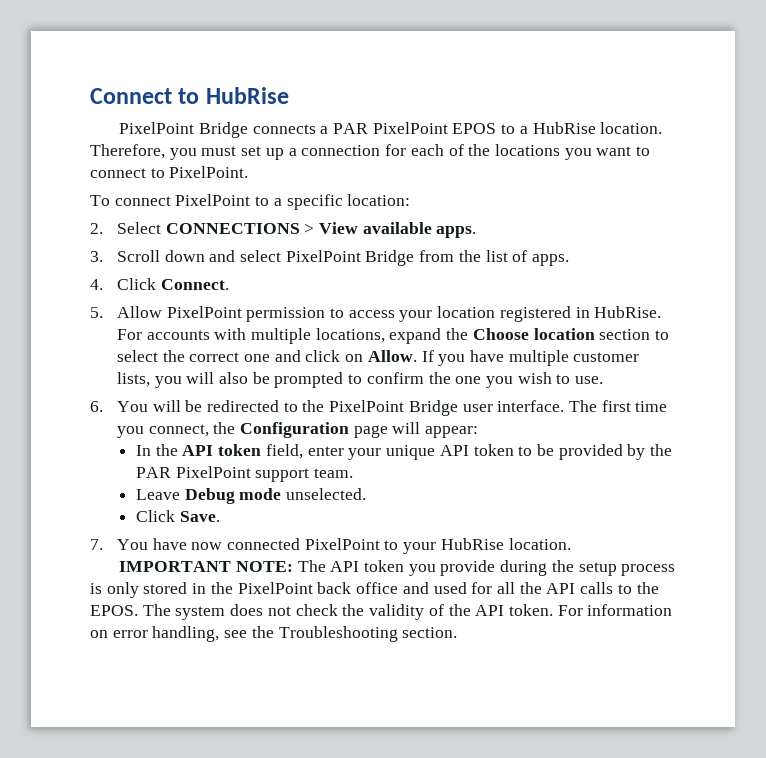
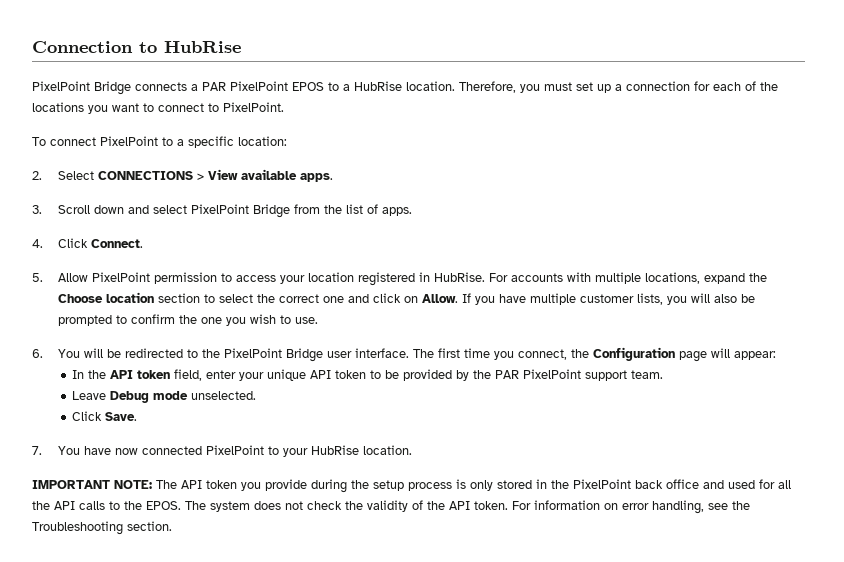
[90,88,172,104] Connect -> [32,41,133,53] Connection

